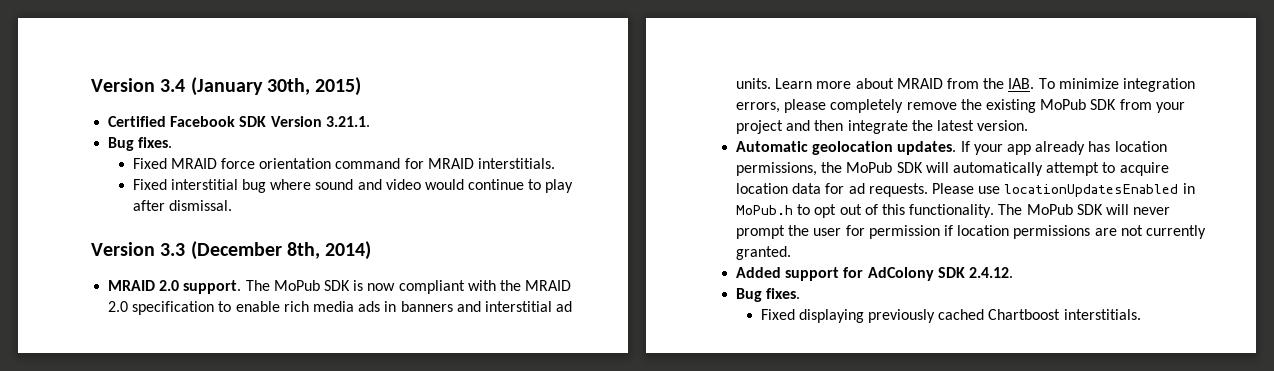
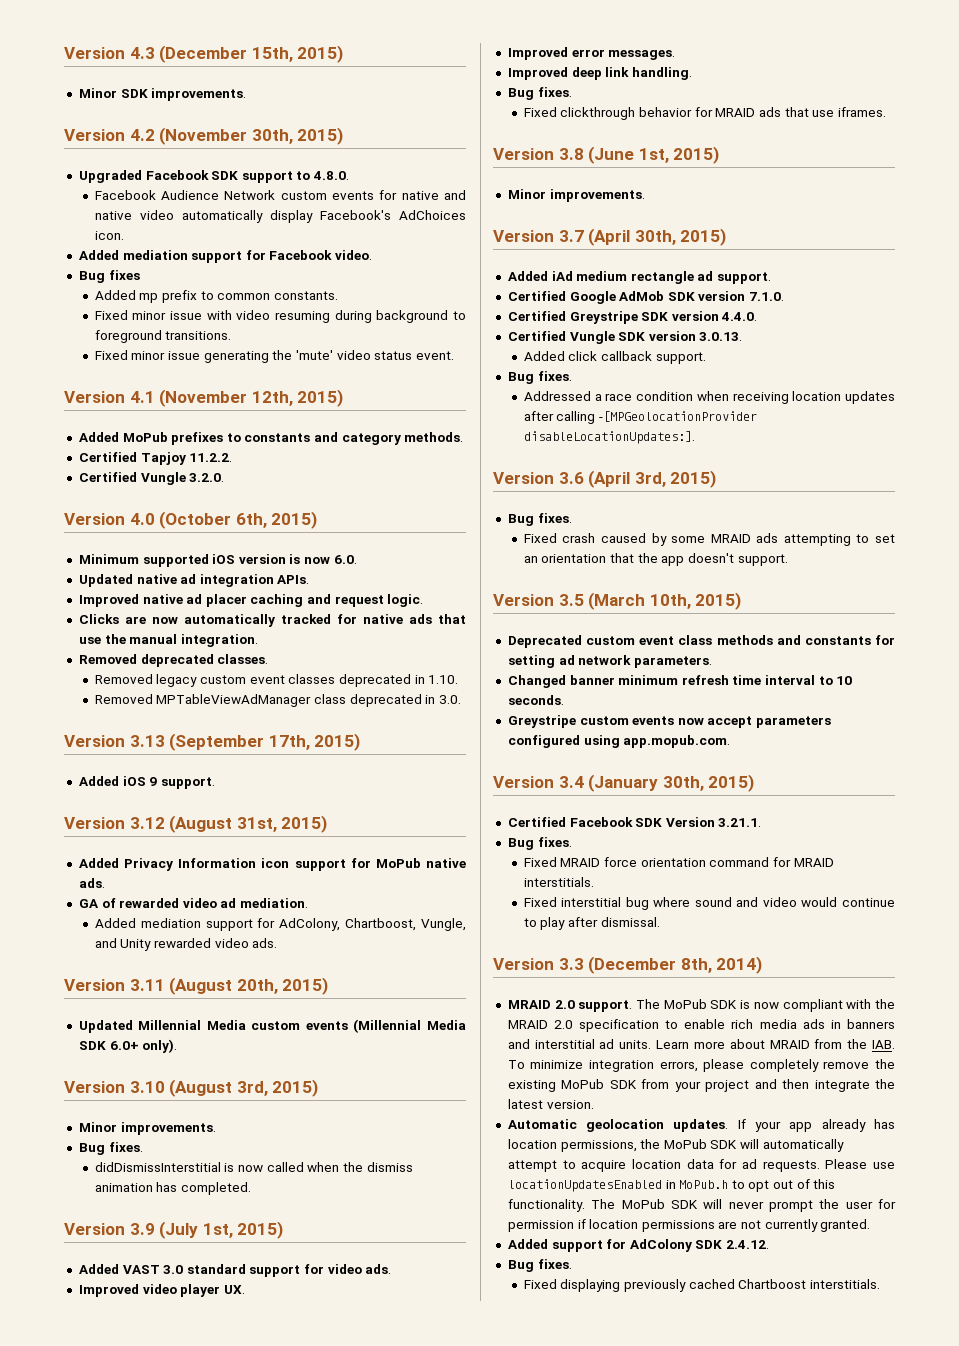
[91,78,155,92] Version -> [64,45,344,63] [78,88,247,101] [64,127,344,145] [78,170,350,183] [94,190,466,200] [94,210,466,223] [94,231,124,240] [78,250,373,263] [78,270,140,283] [94,290,339,303] [94,310,467,323] [94,330,232,343] [94,350,454,363] [64,389,344,407] [78,432,464,445] [78,452,233,465] [78,472,225,485] [64,511,318,529] [78,554,357,567] [78,574,310,587] [78,594,424,607] [78,614,466,627] [78,634,258,647] [78,654,269,667] [94,674,459,687] [94,694,462,707] [64,733,361,751] [78,776,215,789] [64,815,328,833] [78,858,466,871] [78,878,105,888] [78,898,309,908] [94,918,466,931] [94,938,278,951] [64,977,329,995] [78,1019,466,1033] [78,1039,178,1053] [64,1079,319,1097] [78,1122,216,1135] [78,1142,143,1155] [94,1162,413,1172] [94,1182,252,1195] [64,1221,284,1239] [78,1264,392,1277] [78,1284,245,1297] [507,47,676,60] [507,67,692,80] [507,87,572,100] [523,107,886,120] [493,146,720,164] [507,189,645,202] [493,228,727,246] [507,271,772,284] [507,291,785,304] [507,311,758,324] [507,331,743,344] [523,351,706,364] [507,371,572,384] [523,391,895,404] [523,411,758,424] [523,431,695,444] [493,470,717,488] [507,513,572,526] [523,533,895,546] [523,553,788,566] [493,592,742,610] [507,635,895,648] [507,655,712,668] [507,675,853,688] [507,695,564,705] [507,715,832,728] [507,735,731,748] [493,776,554,788] Version 4.3 (December 15th, 2015) // Minor SDK improvements. // Version 4.2 (November 30th, 2015) // Upgraded Facebook SDK support to 4.8.0. // Facebook Audience Network custom events for native and native video automatically display Facebook's AdChoices icon. // Added mediation support for Facebook video. // Bug fixes // Added mp prefix to common constants. // Fixed minor issue with video resuming during background to foreground transitions. // Fixed minor issue generating the 'mute' video status event. // Version 4.1 (November 12th, 2015) // Added MoPub prefixes to constants and category methods. // Certified Tapjoy 11.2.2. // Certified Vungle 3.2.0. // Version 4.0 (October 6th, 2015) // Minimum supported iOS version is now 6.0. // Updated native ad integration APIs. // Improved native ad placer caching and request logic. // Clicks are now automatically tracked for native ads that use the manual integration. // Removed deprecated classes. // Removed legacy custom event classes deprecated in 1.10. // Removed MPTableViewAdManager class deprecated in 3.0. // Version 3.13 (September 17th, 2015) // Added iOS 9 support. // Version 3.12 (August 31st, 2015) // Added Privacy Information icon support for MoPub native ads. // GA of rewarded video ad mediation. // Added mediation support for AdColony, Chartboost, Vungle, and Unity rewarded video ads. // Version 3.11 (August 20th, 2015) // Updated Millennial Media custom events (Millennial Media SDK 6.0+ only). // Version 3.10 (August 3rd, 2015) // Minor improvements. // Bug fixes. // didDismissInterstitial is now called when the dismiss animation has completed. // Version 3.9 (July 1st, 2015) // Added VAST 3.0 standard support for video ads. // Improved video player UX. // Improved error messages. // Improved deep link handling. // Bug fixes. // Fixed clickthrough behavior for MRAID ads that use iframes. // Version 3.8 (June 1st, 2015) // Minor improvements. // Version 3.7 (April 30th, 2015) // Added iAd medium rectangle ad support. // Certified Google AdMob SDK version 7.1.0. // Certified Greystripe SDK version 4.4.0. // Certified Vungle SDK version 3.0.13. // Added click callback support. // Bug fixes. // Addressed a race condition when receiving location updates after calling -[MPGeolocationProvider disableLocationUpdates:]. // Version 3.6 (April 3rd, 2015) // Bug fixes. // Fixed crash caused by some MRAID ads attempting to set an orientation that the app doesn't support. // Version 3.5 (March 10th, 2015) // Deprecated custom event class methods and constants for setting ad network parameters. // Changed banner minimum refresh time interval to 10 seconds. // Greystripe custom events now accept parameters configured using app.mopub.com. // Version

